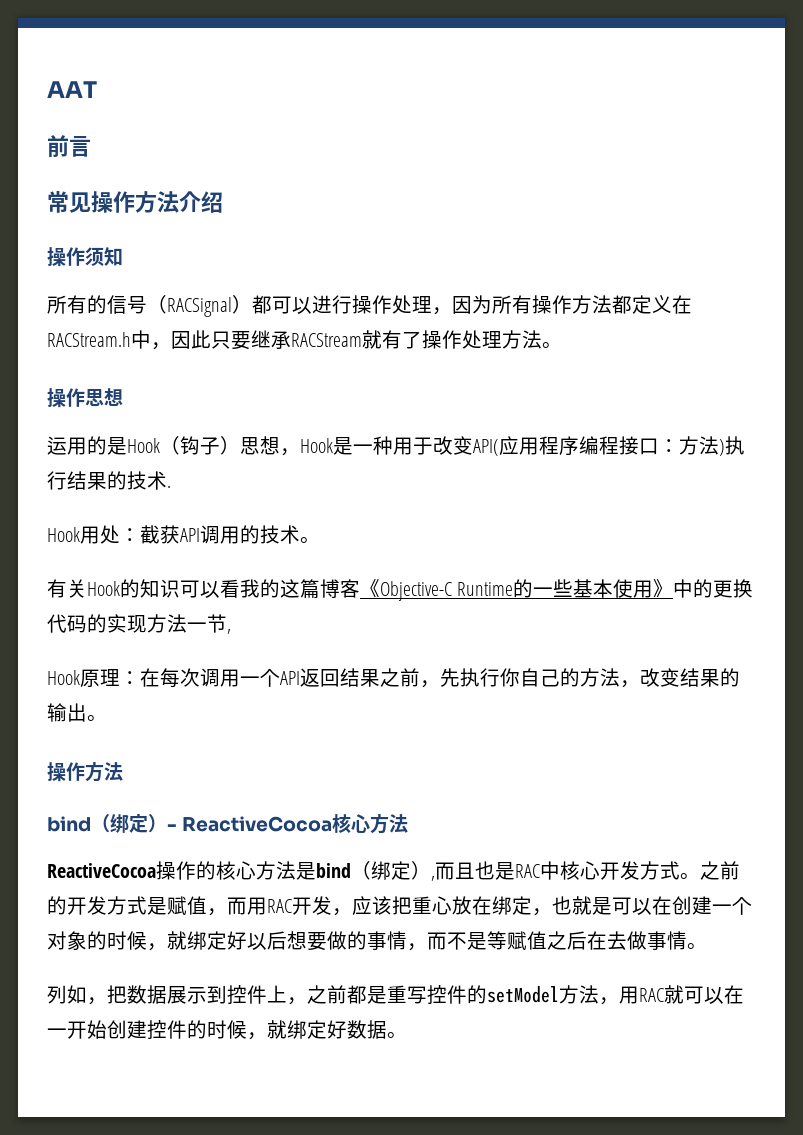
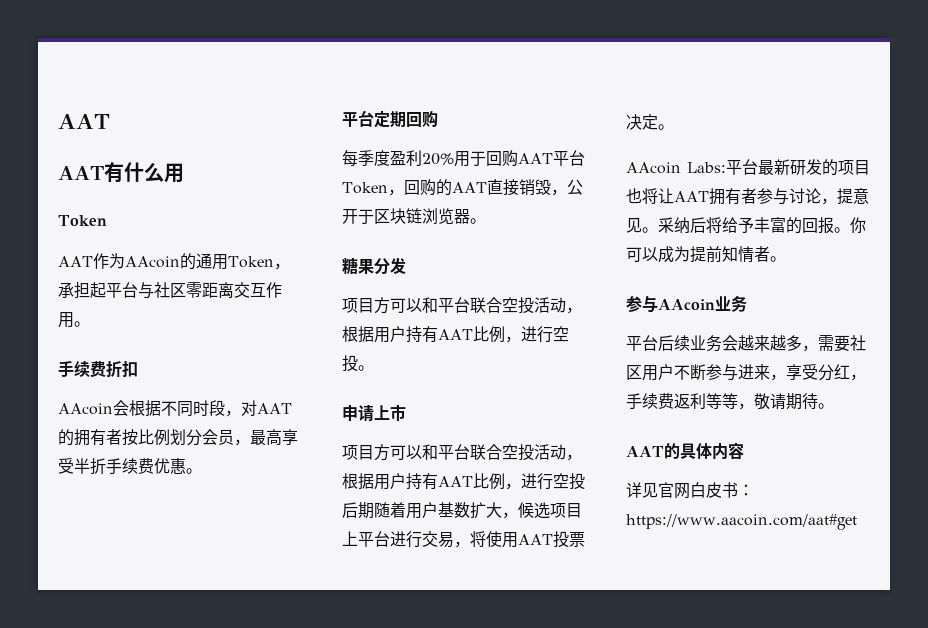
[47,135,91,157] [47,191,223,213] [47,247,123,267] [47,295,692,317] [47,330,562,350] [47,388,123,408] [47,436,745,456] [47,471,171,490] [47,525,320,544] [47,579,754,601] [47,614,231,634] [47,668,740,688] [47,703,107,722] [47,761,123,782] [47,813,409,834] [47,861,740,881] [47,896,752,916] [47,931,707,951] [47,985,744,1005] [47,1020,407,1040] 前言 // 常见操作方法介绍 // 操作须知 // 所有的信号（RACSignal）都可以进行操作处理，因为所有操作方法都定义在RACStream.h中，因此只要继承RACStream就有了操作处理方法。 // 操作思想 // 运用的是Hook（钩子）思想，Hook是一种用于改变API(应用程序编程接口：方法)执行结果的技术. // Hook用处：截获API调用的技术。 // 有关Hook的知识可以看我的这篇博客《Objective-C Runtime的一些基本使用》中的更换代码的实现方法一节, // Hook原理：在每次调用一个API返回结果之前，先执行你自己的方法，改变结果的输出。 // 操作方法 // bind（绑定）- ReactiveCocoa核心方法 // ReactiveCocoa操作的核心方法是bind（绑定）,而且也是RAC中核心开发方式。之前的开发方式是赋值，而用RAC开发，应该把重心放在绑定，也就是可以在创建一个对象的时候，就绑定好以后想要做的事情，而不是等赋值之后在去做事情。 // 列如，把数据展示到控件上，之前都是重写控件的setModel方法，用RAC就可以在一开始创建控件的时候，就绑定好数据。 -> [58,162,184,183] [58,215,107,226] [58,253,290,270] [58,282,282,299] [58,312,90,328] [58,360,138,378] [58,400,292,417] [58,429,298,446] [58,458,202,475] [342,110,438,128] [342,150,585,167] [342,179,583,196] [342,208,486,224] [342,257,406,275] [342,297,582,314] [342,326,569,343] [342,355,374,372] [342,404,406,422] [342,444,582,461] [342,473,585,490] [342,502,582,519] [342,531,585,548] [626,114,674,130] [626,159,870,176] [626,188,869,205] [626,217,866,234] [626,246,786,263] [626,295,747,313] [626,335,866,352] [626,364,866,381] [626,393,834,410] [626,442,744,460] [626,482,754,499] [626,514,857,530] AAT有什么用 // Token // AAT作为AAcoin的通用Token，承担起平台与社区零距离交互作用。 // 手续费折扣 // AAcoin会根据不同时段，对AAT的拥有者按比例划分会员，最高享受半折手续费优惠。 // 平台定期回购 // 每季度盈利20%用于回购AAT平台Token，回购的AAT直接销毁，公开于区块链浏览器。 // 糖果分发 // 项目方可以和平台联合空投活动，根据用户持有AAT比例，进行空投。 // 申请上市 // 项目方可以和平台联合空投活动，根据用户持有AAT比例，进行空投后期随着用户基数扩大，候选项目上平台进行交易，将使用AAT投票决定。 // AAcoin Labs:平台最新研发的项目也将让AAT拥有者参与讨论，提意见。采纳后将给予丰富的回报。你可以成为提前知情者。 // 参与AAcoin业务 // 平台后续业务会越来越多，需要社区用户不断参与进来，享受分红，手续费返利等等，敬请期待。 // AAT的具体内容 // 详见官网白皮书：https://www.aacoin.com/aat#get

